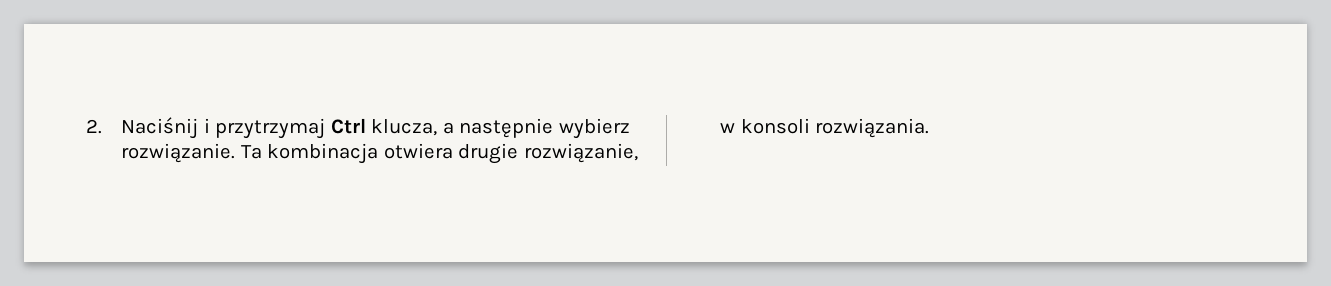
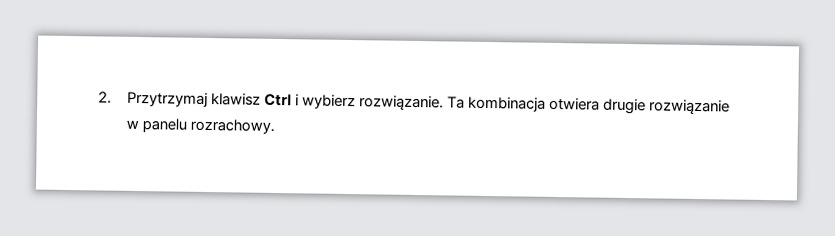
[121,117,554,139] Naciśnij i przytrzymaj Ctrl klucza, a następnie -> [126,91,299,107] Przytrzymaj klawisz Ctrl i
[523,143,638,163] [720,118,930,138] rozwiązanie, w konsoli rozwiązania. -> [649,99,731,116] [125,118,275,134] rozwiązanie w panelu rozrachowy.

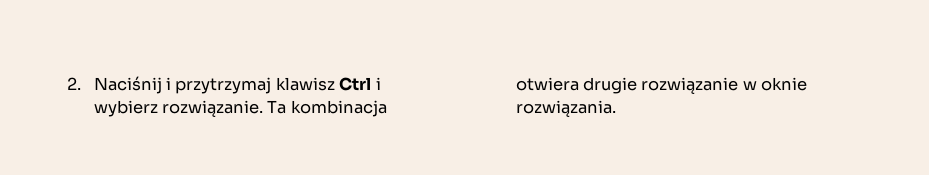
[126,91,208,107] Przytrzymaj -> [93,76,272,94] Naciśnij i przytrzymaj
[141,118,275,134] panelu rozrachowy. -> [761,77,808,91] [515,100,616,117] oknie rozwiązania.

